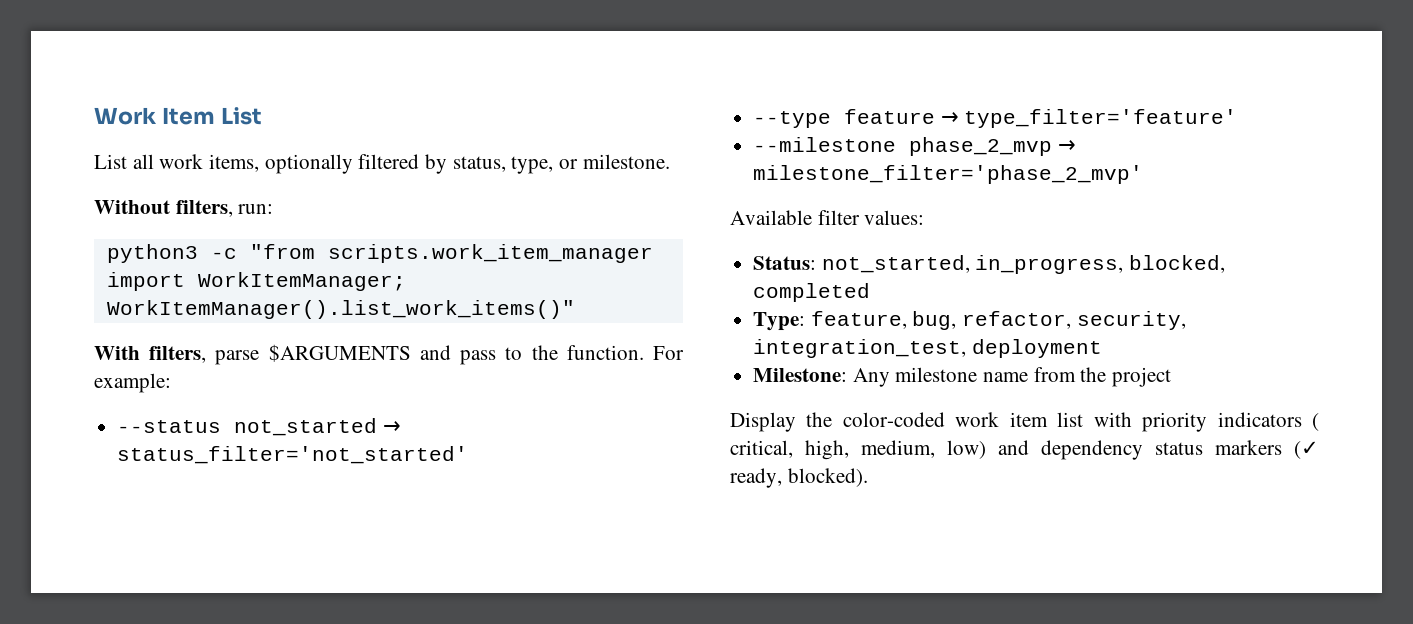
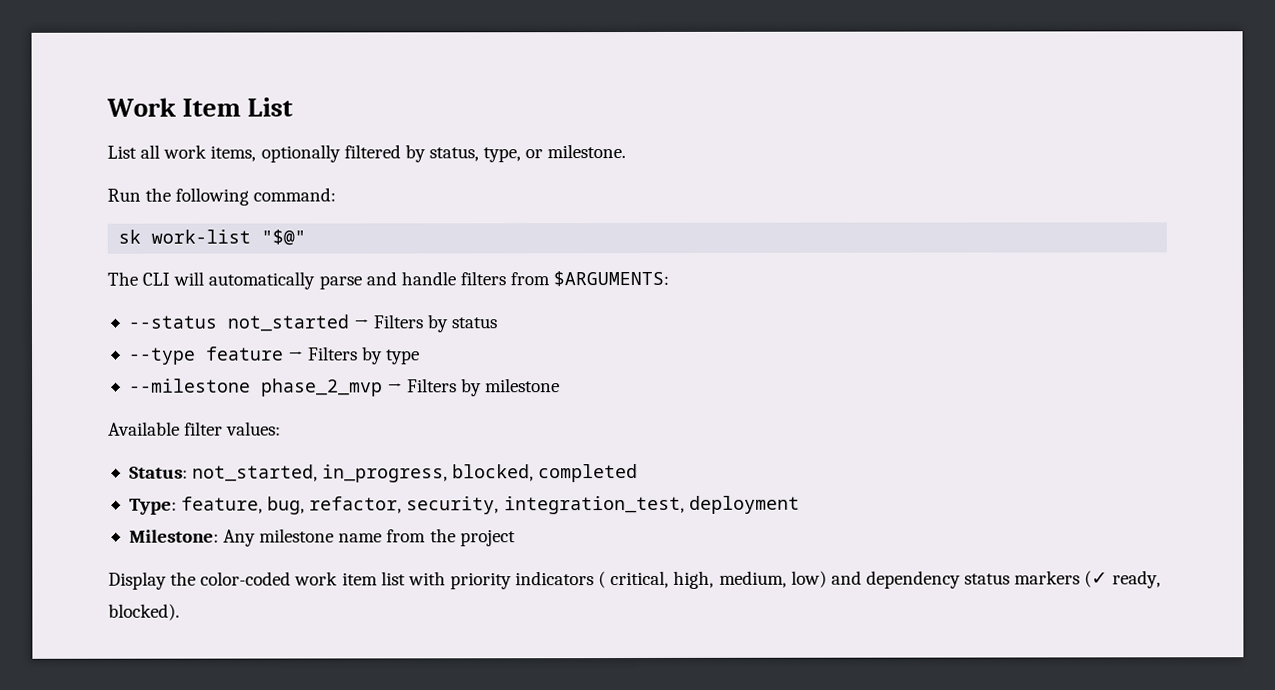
[94,200,274,217] [106,244,653,263] [106,272,406,291] [106,300,575,319] [94,344,684,365] [94,373,171,393] Without filters, run: // python3 -c "from scripts.work_item_manager import WorkItemManager; WorkItemManager().list_work_items()" // With filters, parse $ARGUMENTS and pass to the function. For example: -> [107,187,337,206] [118,229,307,246] [107,270,670,290] Run the following command: // sk work-list "$@" // The CLI will automatically parse and handle filters from $ARGUMENTS:
[117,446,469,464] status_filter='not_started' -> [373,314,498,333] Filters by status
[964,109,1238,128] type_filter='feature' -> [308,346,421,365] Filters by type
[753,165,1144,184] milestone_filter='phase_2_mvp' -> [407,378,561,397] Filters by milestone

